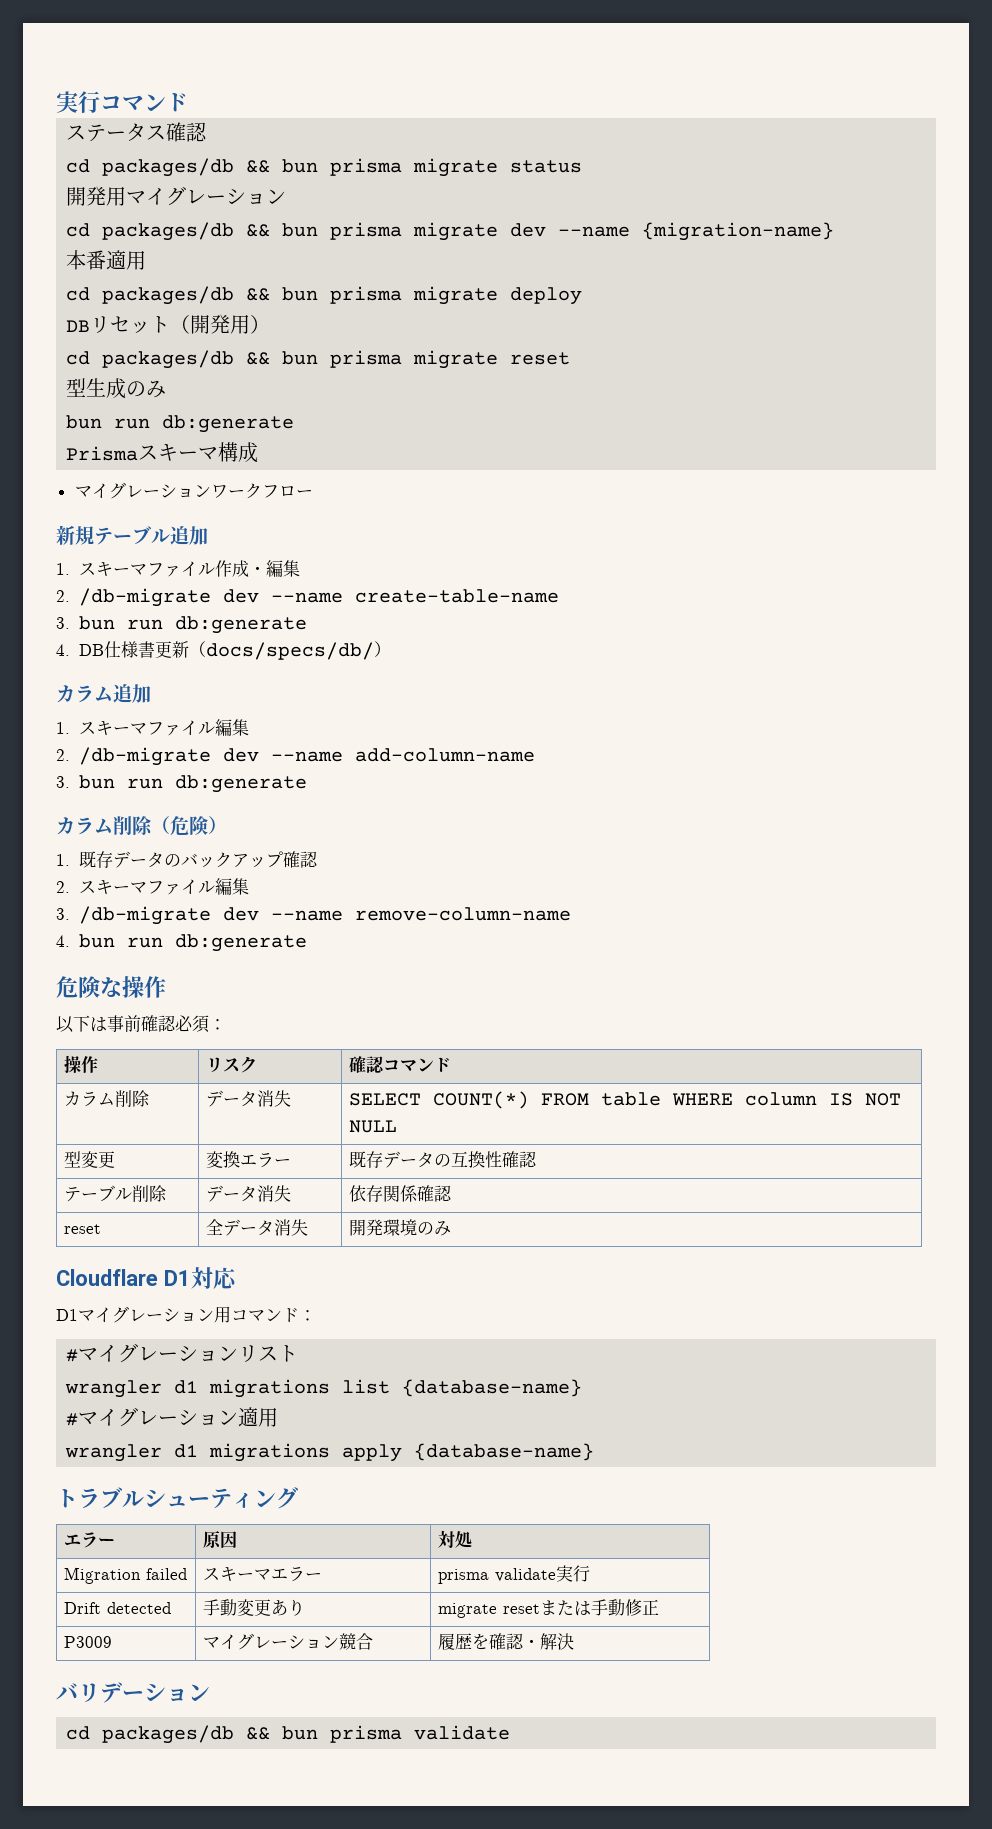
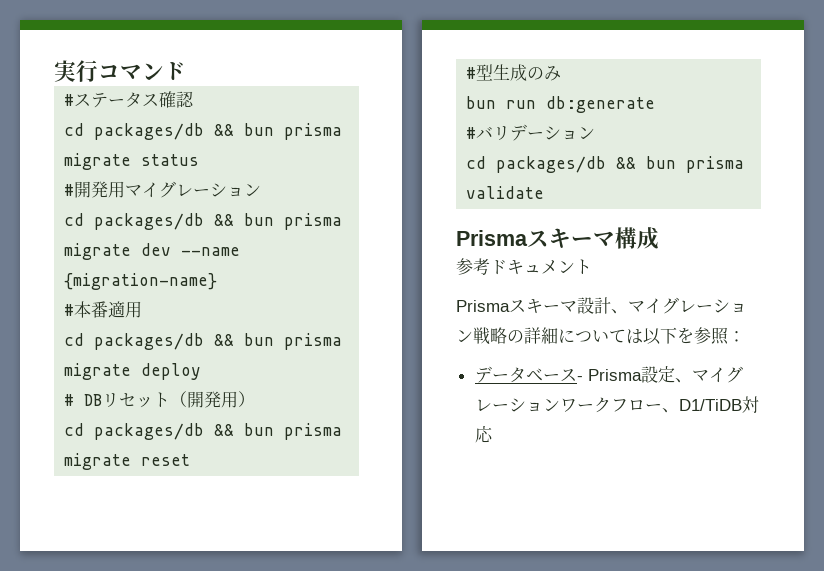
(188, 102) none -> [64,94,75,106] #
(583, 166) none -> [64,184,75,196] #
(835, 231) none -> [64,304,75,316] #
(583, 296) none -> [64,394,75,406] #
(571, 358) none -> [466,67,477,79] #
[66,442,259,463] Prismaスキーマ構成 // -> [466,124,596,141] [466,156,745,173] [466,186,545,199] [456,227,659,250] [456,258,592,275] [456,297,747,314] [456,327,745,345] [474,366,692,383] #バリデーション // cd packages/db && bun prisma validate // Prismaスキーマ構成 // 参考ドキュメント // Prismaスキーマ設計、マイグレーション戦略の詳細については以下を参照： // データベース- Prisma設定、
[56,525,208,545] [56,560,300,577] [56,588,559,607] [56,616,307,634] [56,641,391,660] [56,684,151,703] [56,719,249,736] [56,747,535,766] [56,775,307,793] [56,816,227,836] [56,851,318,868] [56,878,249,895] [56,906,571,925] [56,934,307,952] [56,976,166,998] [56,1015,226,1033] [63,1055,98,1073] [205,1056,257,1073] [348,1056,451,1073] [63,1090,150,1107] [205,1090,291,1107] [348,1091,901,1109] [348,1120,397,1133] [63,1151,115,1168] [205,1151,291,1168] [348,1151,537,1168] [63,1185,167,1202] [205,1185,291,1202] [348,1185,452,1202] [63,1224,101,1234] [205,1219,308,1236] [348,1219,451,1236] [56,1267,238,1289] [56,1306,316,1323] [66,1343,299,1363] [65,1379,583,1398] [66,1407,279,1427] [65,1443,595,1462] [56,1487,298,1509] [63,1532,115,1548] [202,1531,237,1548] [437,1530,472,1548] [63,1567,187,1584] [202,1567,322,1582] [437,1565,590,1584] [63,1602,171,1614] [202,1599,305,1616] [437,1599,659,1618] [63,1636,112,1648] [202,1633,373,1650] [437,1633,574,1650] [56,1682,210,1703] [66,1725,511,1744] // 新規テーブル追加 // 1.スキーマファイル作成・編集 // 2. /db-migrate dev --name create-table-name // 3. bun run db:generate // 4. DB仕様書更新（docs/specs/db/） // カラム追加 // 1.スキーマファイル編集 // 2. /db-migrate dev --name add-column-name // 3. bun run db:generate // カラム削除（危険） // 1.既存データのバックアップ確認 // 2.スキーマファイル編集 // 3. /db-migrate dev --name remove-column-name // 4. bun run db:generate // 危険な操作 // 以下は事前確認必須： // 操作 | リスク | 確認コマンド // カラム削除 | データ消失 | SELECT COUNT(*) FROM table WHERE column IS NOT NULL // 型変更 | 変換エラー | 既存データの互換性確認 // テーブル削除 | データ消失 | 依存関係確認 // reset | 全データ消失 | 開発環境のみ // Cloudflare D1対応 // D1マイグレーション用コマンド： // #マイグレーションリスト // wrangler d1 migrations list {database-name} // #マイグレーション適用 // wrangler d1 migrations apply {database-name} // トラブルシューティング // エラー | 原因 | 対処 // Migration failed | スキーマエラー | prisma validate実行 // Drift detected | 手動変更あり | migrate resetまたは手動修正 // P3009 | マイグレーション競合 | 履歴を確認・解決 // バリデーション // cd packages/db && bun prisma validate -> [661,396,759,413] [474,426,493,443] 、D1/TiDB対応

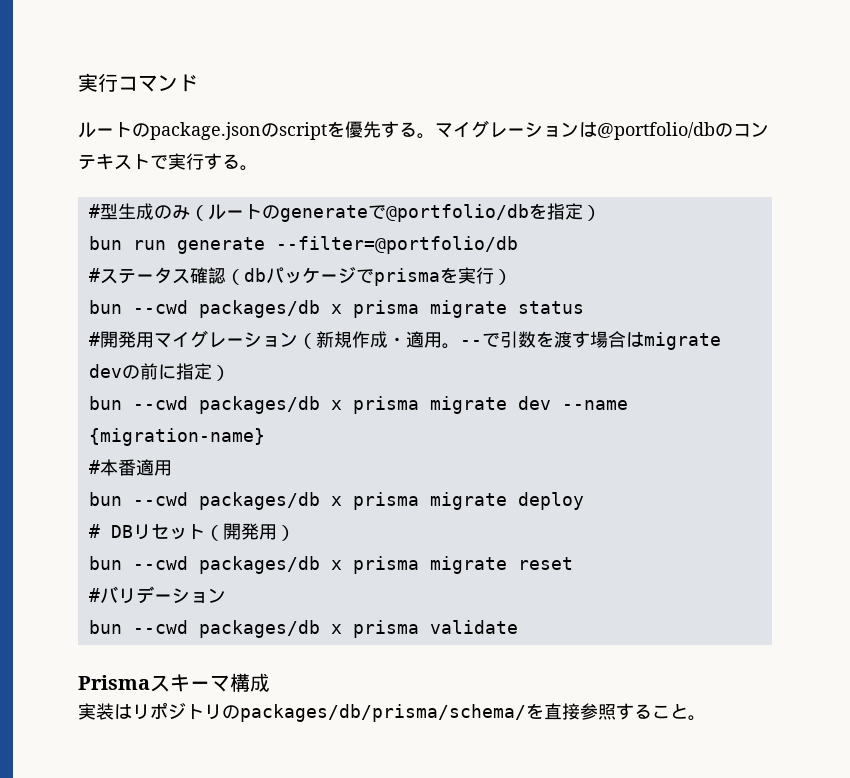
(186, 71) none -> [78,120,769,140] [78,153,258,171] [88,203,601,222] [88,236,518,254] // ルートのpackage.jsonのscriptを優先する。マイグレーションは@portfolio/dbのコンテキストで実行する。 // #型生成のみ（ルートのgenerateで@portfolio/dbを指定） // bun run generate --filter=@portfolio/db
[64,123,275,140] // cd packages/db && bun -> [225,267,512,286] [88,300,342,318] （dbパッケージでprismaを実行） // bun --cwd packages/db x
[64,213,275,230] // cd packages/db && bun -> [297,331,721,350] [88,363,230,381] [88,396,342,414] （新規作成・適用。--で引数を渡す場合はmigrate devの前に指定） // bun --cwd packages/db x
[64,333,275,350] cd packages/db && bun -> [88,492,342,510] bun --cwd packages/db x
[64,423,275,440] cd packages/db && bun -> [88,556,342,574] bun --cwd packages/db x
[466,64,562,81] [466,96,656,113] // #型生成のみ // bun run db:generate -> (573, 563) none
[466,156,677,173] cd packages/db && bun -> [88,620,342,638] bun --cwd packages/db x
[456,258,592,275] [456,297,747,314] [456,327,745,345] [474,366,743,383] [474,396,759,413] [474,426,493,443] 参考ドキュメント // Prismaスキーマ設計、マイグレーション戦略の詳細については以下を参照： // データベース- Prisma設定、マイグレーションワークフロー、D1/TiDB対応 -> [78,702,706,722] 実装はリポジトリのpackages/db/prisma/schema/を直接参照すること。

